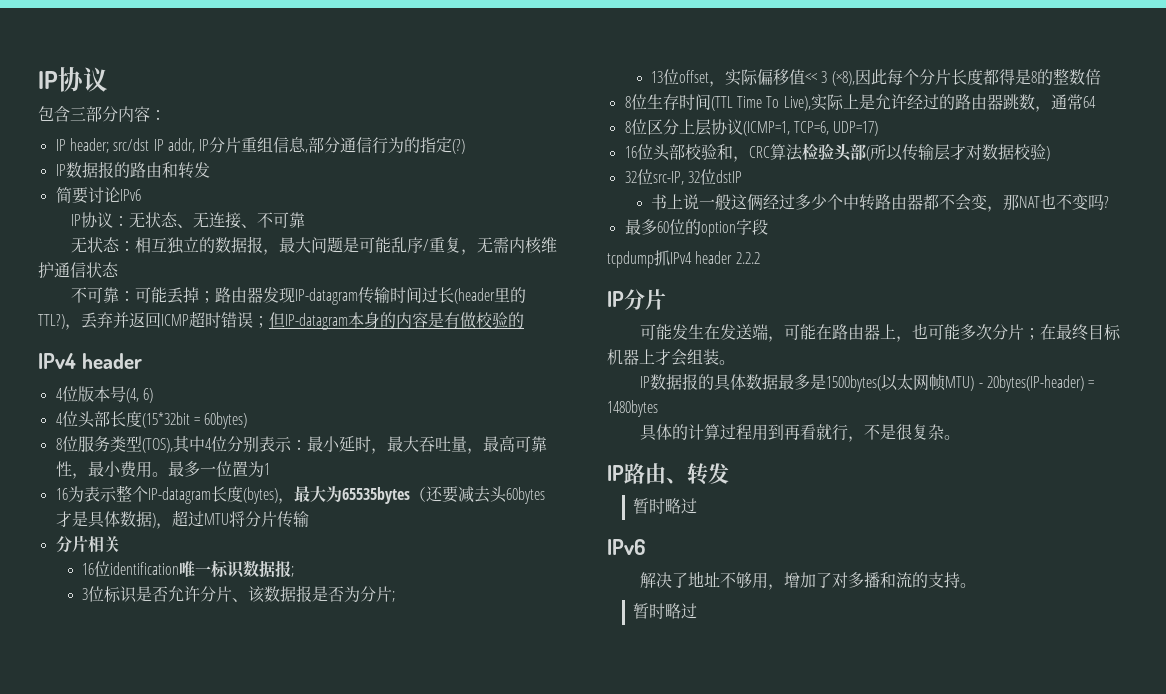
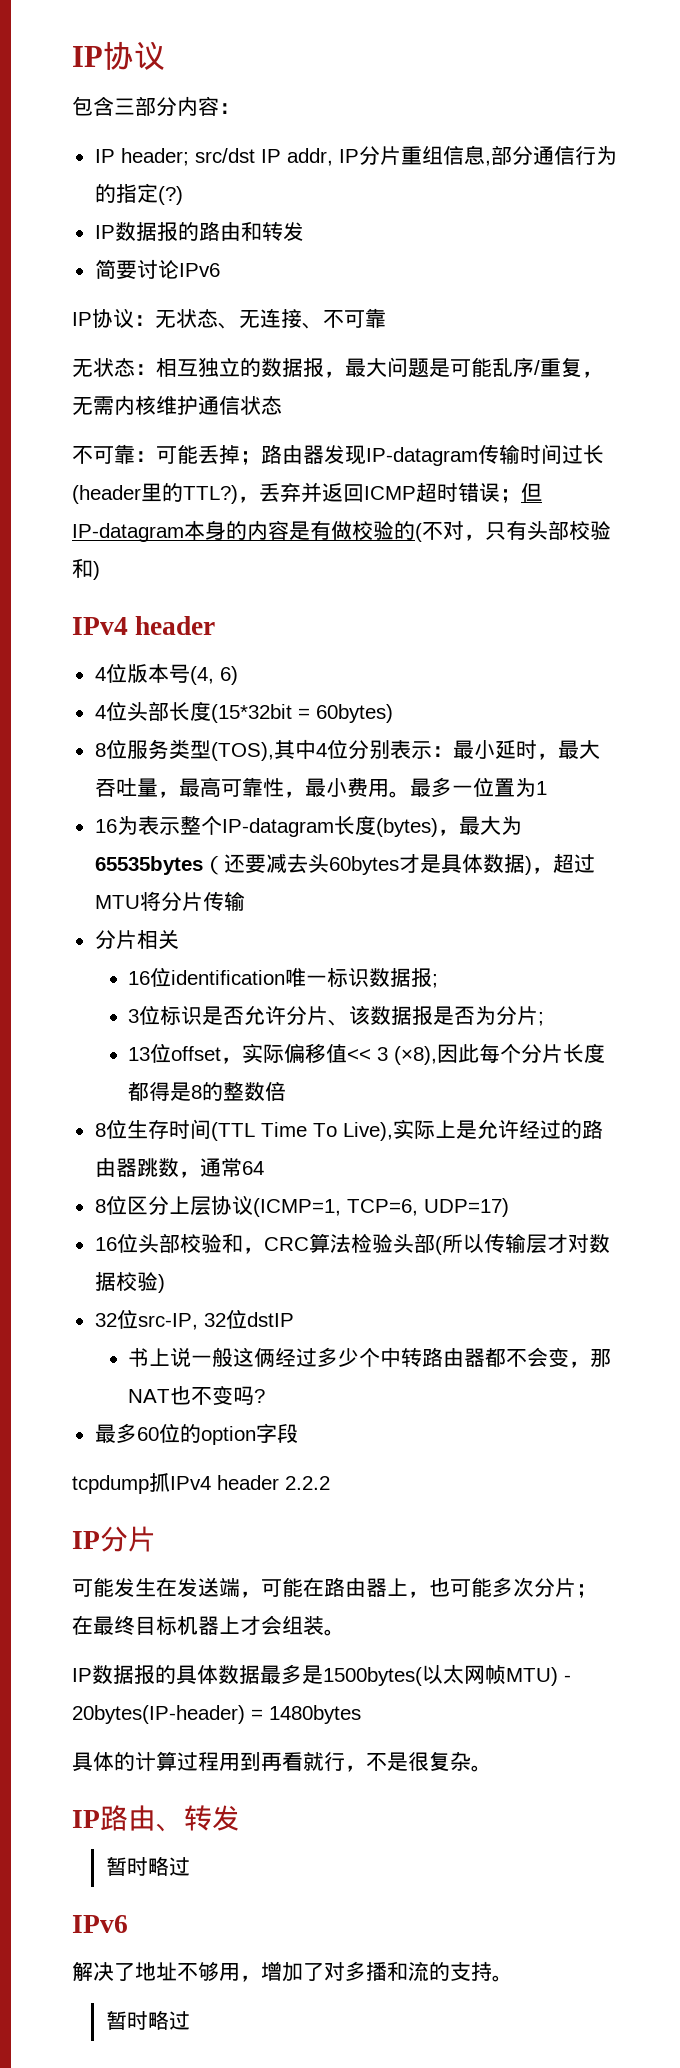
(524, 320) none -> [415,520,611,542] [72,558,100,580] (不对，只有头部校验和)

